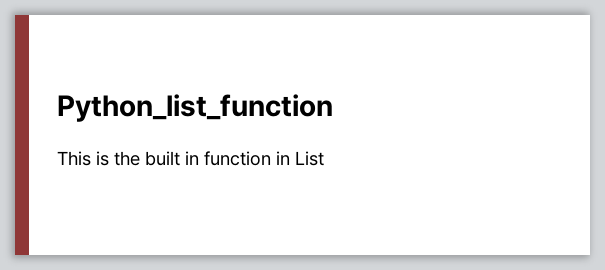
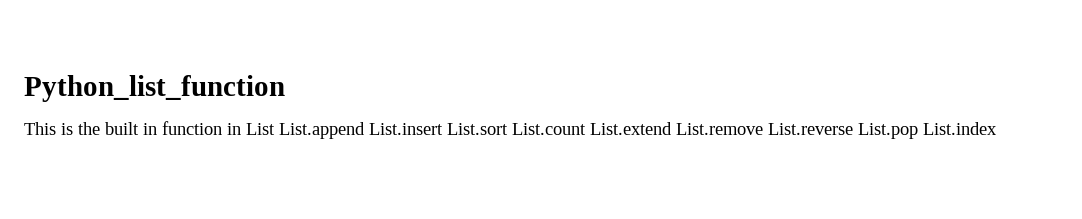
(324, 158) none -> [279,122,997,139] List.append List.insert List.sort List.count List.extend List.remove List.reverse List.pop List.index

